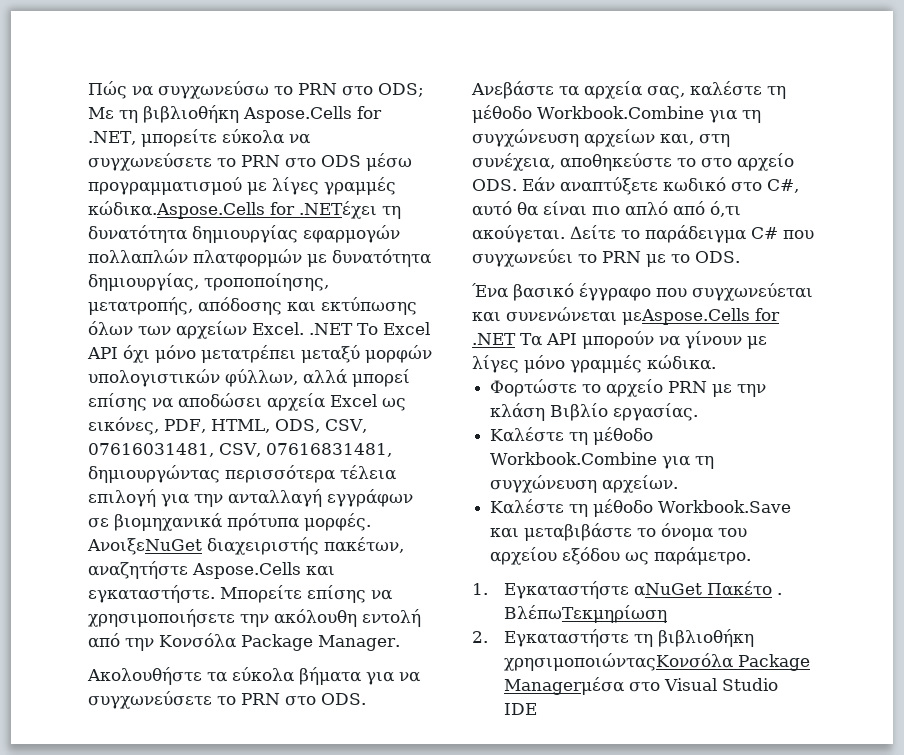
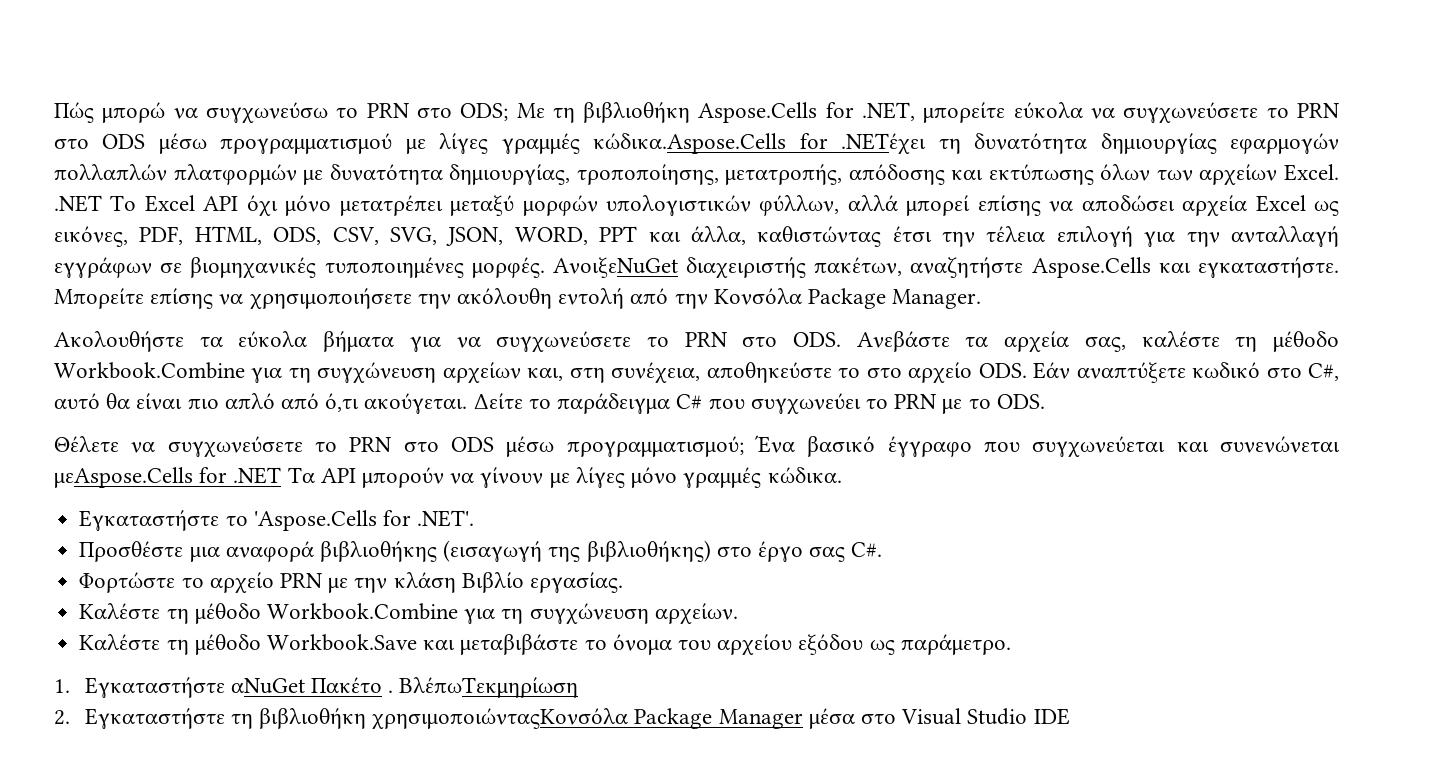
(127, 90) none -> [102,102,166,123] μπορώ
[88,443,392,457] [88,465,336,483] 07616031481, CSV, 07616831481, δημιουργώντας περισσότερα -> [389,226,976,247] SVG, JSON, WORD, PPT και άλλα, καθιστώντας έτσι την
[114,513,300,531] βιομηχανικά πρότυπα -> [190,257,464,279] βιομηχανικές τυποποιημένες
(740, 257) none -> [54,436,744,458] Θέλετε να συγχωνεύσετε το PRN στο ODS μέσω προγραμματισμού;
(716, 362) none -> [79,510,475,531] [79,540,883,562] // Εγκαταστήστε το 'Aspose.Cells for .NET'. // Προσθέστε μια αναφορά βιβλιοθήκης (εισαγωγή της βιβλιοθήκης) στο έργο σας C#.
[504,677,626,695] Managerμέσα -> [718,708,855,729] Manager μέσα

